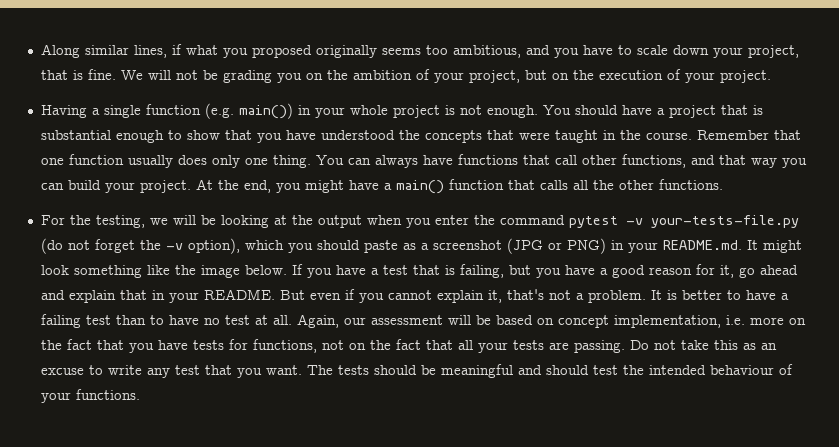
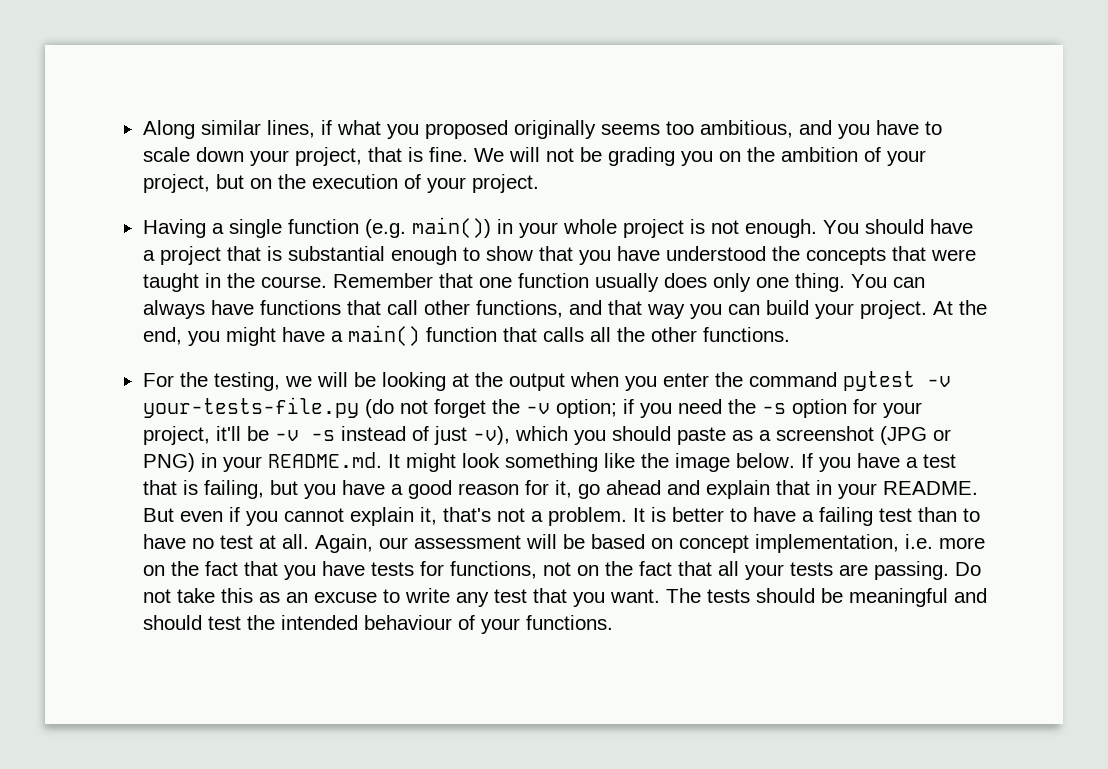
[187,238,240,254] option), -> [555,399,922,418] [142,426,510,445] option; if you need the -s option for your project, it'll be -v -s instead of just -v),

